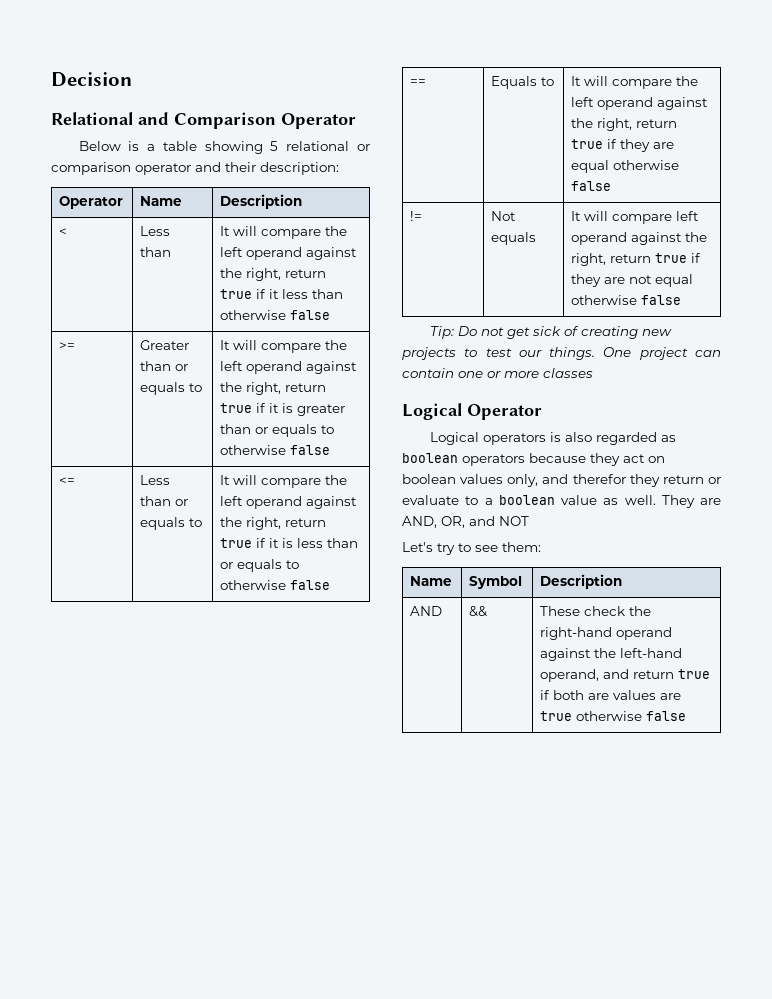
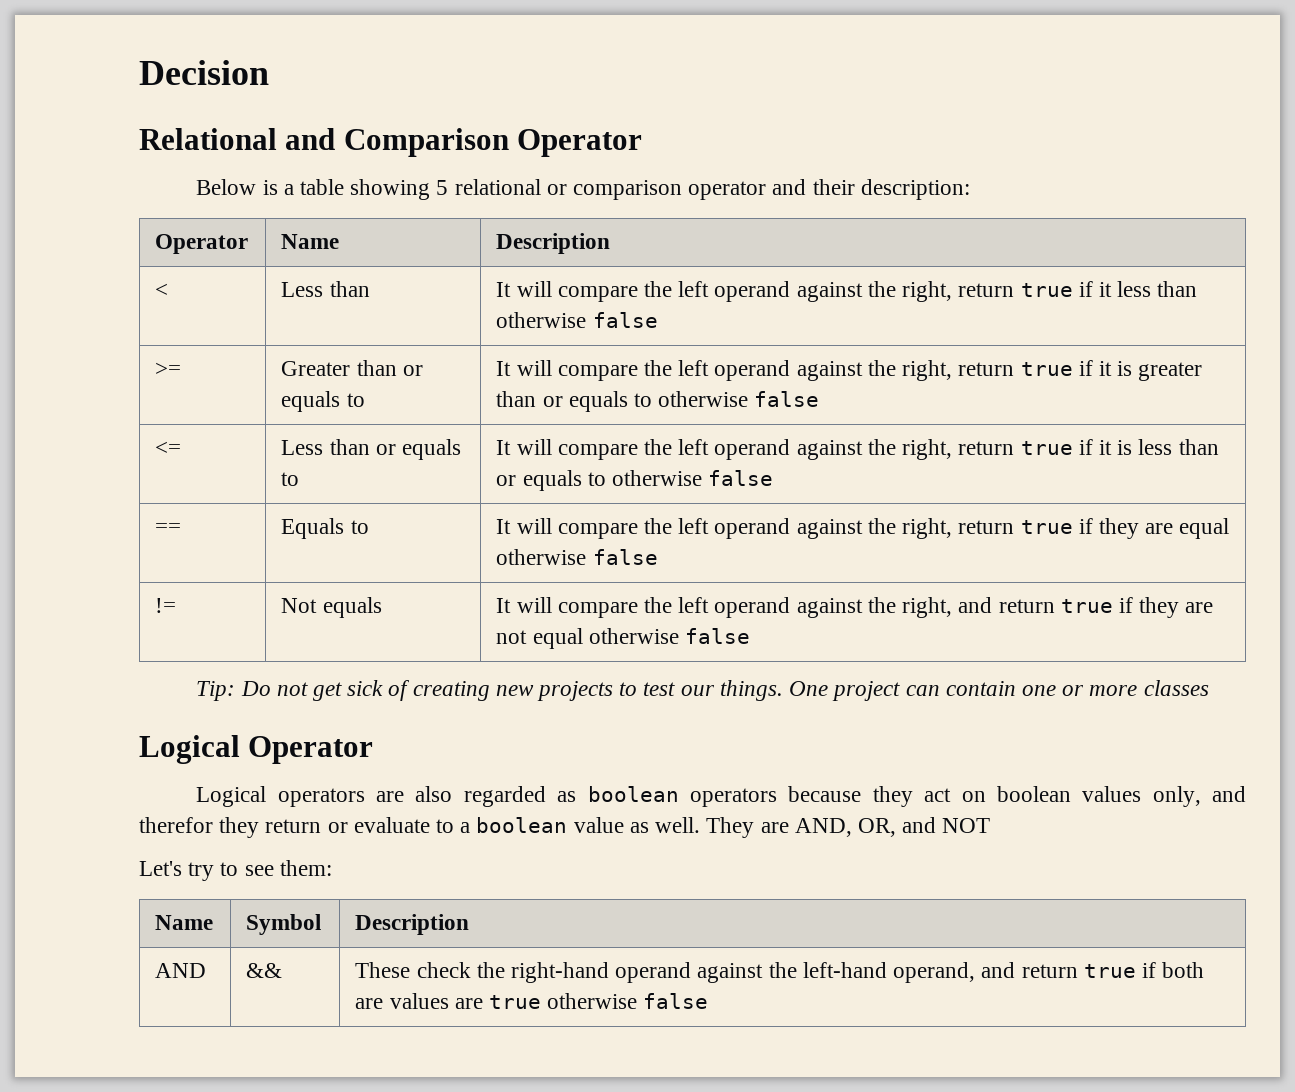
[676,211,700,221] [571,232,708,245] [571,253,607,266] left operand against the right, -> [644,597,993,618] the left operand against the right, and
[549,432,561,442] is -> [376,791,405,802] are

